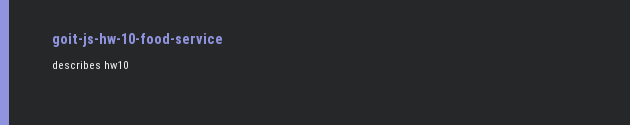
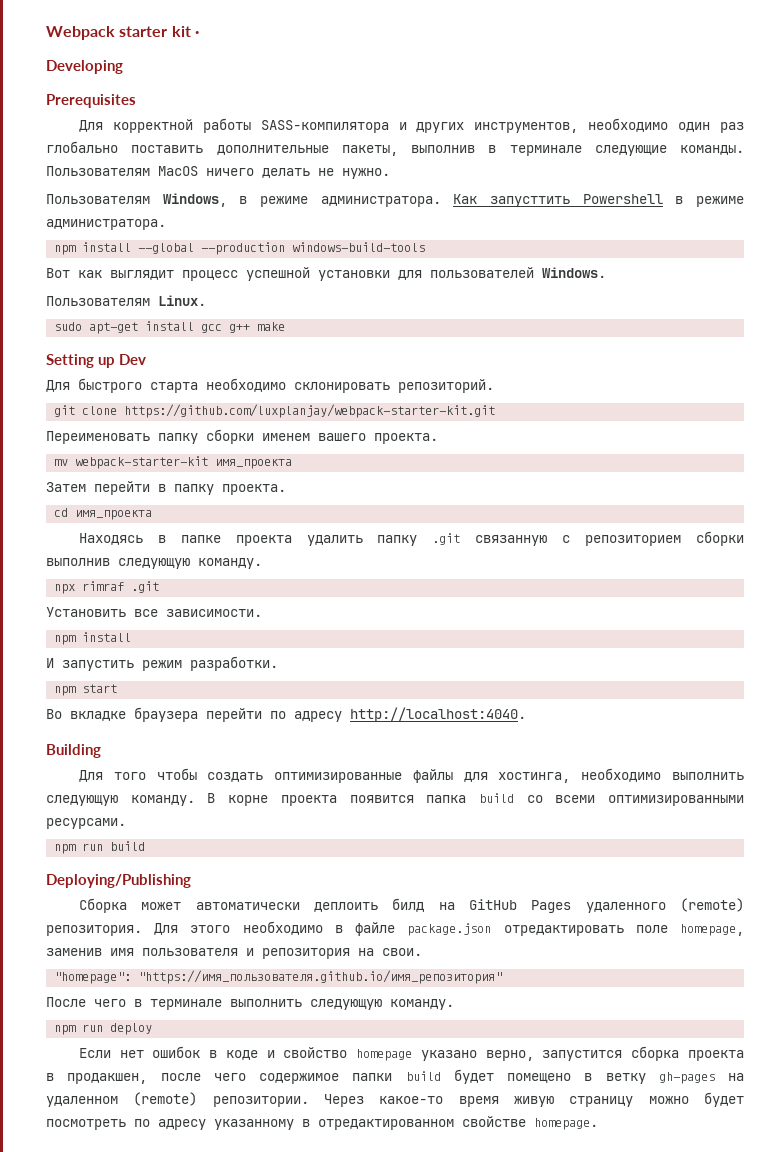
[52,33,223,47] [52,61,130,69] goit-js-hw-10-food-service // describes hw10 -> [46,26,199,40] [46,60,123,74] [46,94,136,108] [78,118,745,133] [46,141,744,156] [46,166,390,179] [46,193,744,207] [46,219,166,230] [54,242,426,255] [46,267,606,281] [46,295,206,306] [54,321,286,334] [46,354,146,368] [46,378,494,393] [54,404,496,418] [46,429,438,444] [54,456,293,469] [46,481,286,495] [54,508,153,520] [78,531,745,546] [46,558,262,569] [54,581,160,594] [46,607,262,617] [54,632,132,645] [46,656,278,671] [54,684,118,696] [46,707,526,722] [46,744,101,758] [78,768,744,783] [46,793,744,806] [46,818,126,829] [54,841,146,854] [46,874,191,888] [78,898,745,913] [46,921,744,936] [46,948,422,959] [54,970,503,984] [46,997,454,1010] [54,1023,153,1035] [78,1046,745,1061] [46,1069,744,1084] [46,1092,744,1107] [46,1116,598,1130] Webpack starter kit · // Developing // Prerequisites // Для корректной работы SASS-компилятора и других инструментов, необходимо один раз глобально поставить дополнительные пакеты, выполнив в терминале следующие команды. Пользователям MacOS ничего делать не нужно. // Пользователям Windows, в режиме администратора. Как запусттить Powershell в режиме администратора. // npm install --global --production windows-build-tools // Вот как выглядит процесс успешной установки для пользователей Windows. // Пользователям Linux. // sudo apt-get install gcc g++ make // Setting up Dev // Для быстрого старта необходимо склонировать репозиторий. // git clone https://github.com/luxplanjay/webpack-starter-kit.git // Переименовать папку сборки именем вашего проекта. // mv webpack-starter-kit имя_проекта // Затем перейти в папку проекта. // cd имя_проекта // Находясь в папке проекта удалить папку .git связанную с репозиторием сборки выполнив следующую команду. // npx rimraf .git // Установить все зависимости. // npm install // И запустить режим разработки. // npm start // Во вкладке браузера перейти по адресу http://localhost:4040. // Building // Для того чтобы создать оптимизированные файлы для хостинга, необходимо выполнить следующую команду. В корне проекта появится папка build со всеми оптимизированными ресурсами. // npm run build // Deploying/Publishing // Сборка может автоматически деплоить билд на GitHub Pages удаленного (remote) репозитория. Для этого необходимо в файле package.json отредактировать поле homepage, заменив имя пользователя и репозитория на свои. // "homepage": "https://имя_пользователя.github.io/имя_репозитория" // После чего в терминале выполнить следующую команду. // npm run deploy // Если нет ошибок в коде и свойство homepage указано верно, запустится сборка проекта в продакшен, после чего содержимое папки build будет помещено в ветку gh-pages на удаленном (remote) репозитории. Через какое-то время живую страницу можно будет посмотреть по адресу указанному в отредактированном свойстве homepage.

